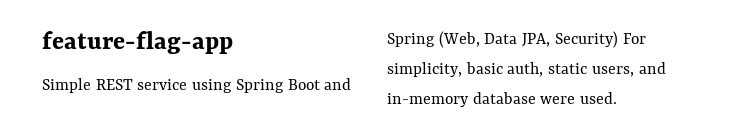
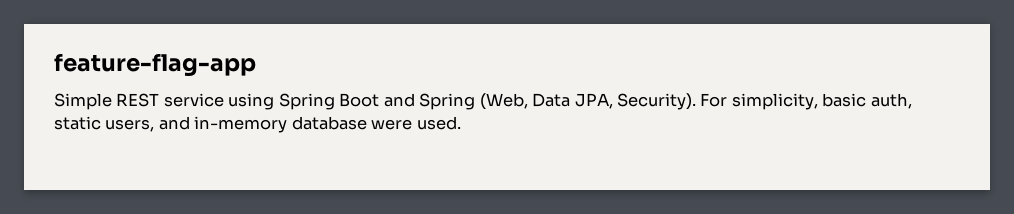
[554,31,618,48] Security) -> [617,93,697,110] Security).

